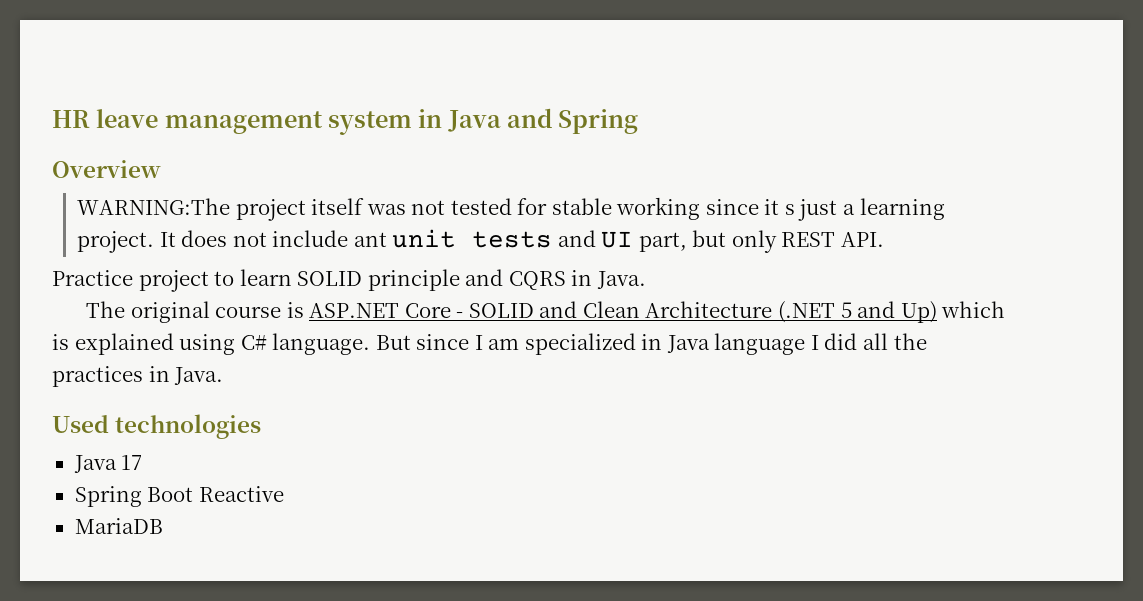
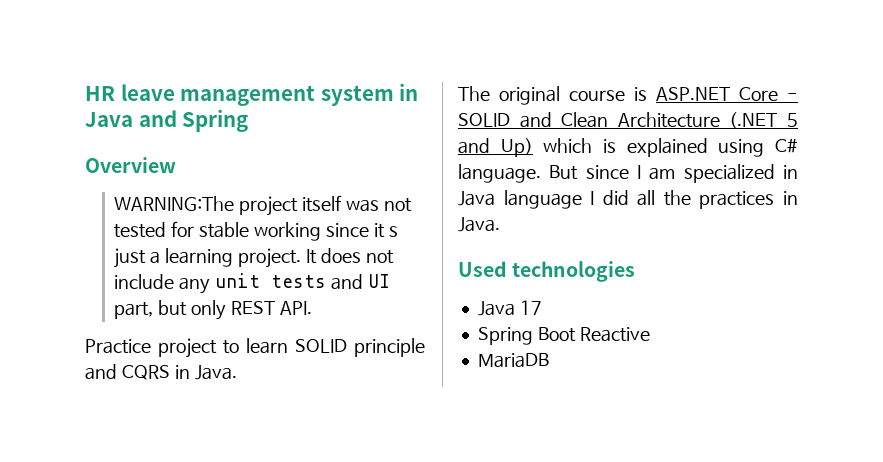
[353,232,387,247] ant -> [179,277,211,294] any

